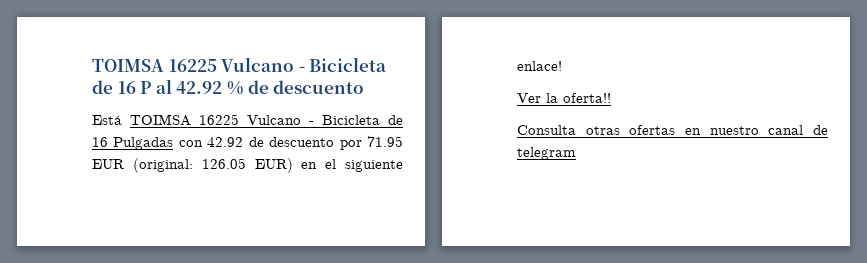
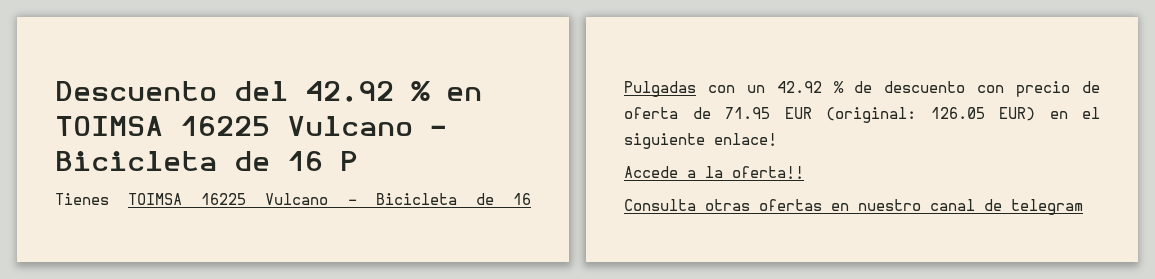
(92, 65) none -> [55,81,482,102] Descuento del 42.92 % en
[155,79,365,95] [92,115,122,125] al 42.92 % de descuento // Está -> [55,193,109,205] // Tienes
[207,137,362,150] 42.92 de descuento por -> [746,81,1100,97] [624,107,711,119] un 42.92 % de descuento con precio de oferta de
[517,93,541,103] Ver -> [624,166,696,178] Accede a

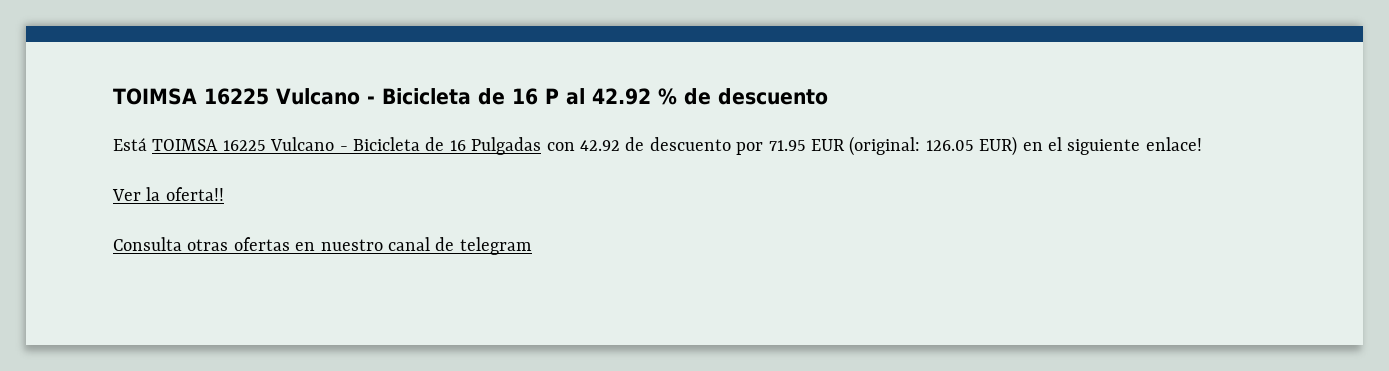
[55,81,482,102] Descuento del 42.92 % en -> (113, 96) none
[55,193,109,205] // Tienes -> [565,88,828,105] [113,138,147,151] al 42.92 % de descuento // Está
[746,81,1100,97] [624,107,711,119] un 42.92 % de descuento con precio de oferta de -> [579,137,764,155] 42.92 de descuento por
[624,166,696,178] Accede a -> [112,189,141,201] Ver

